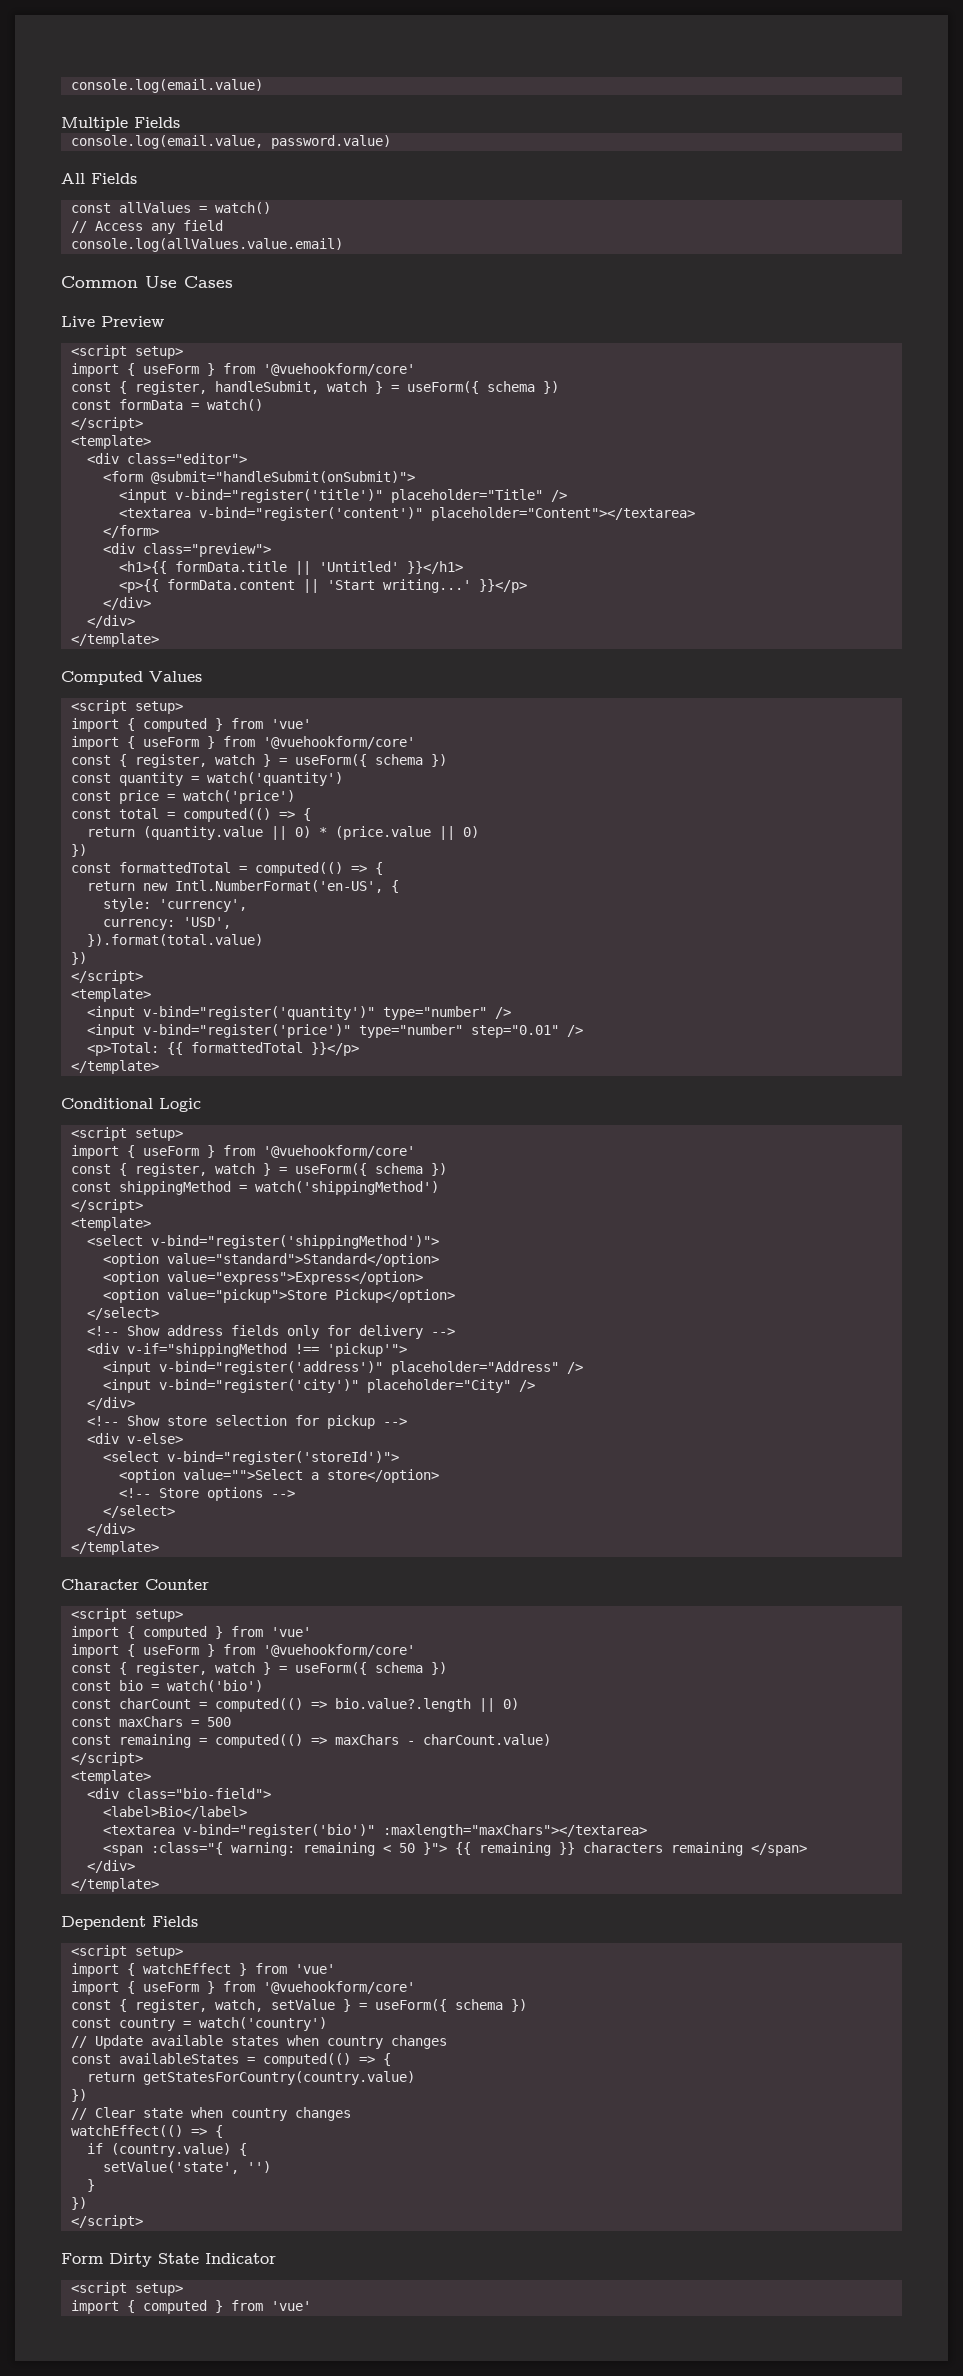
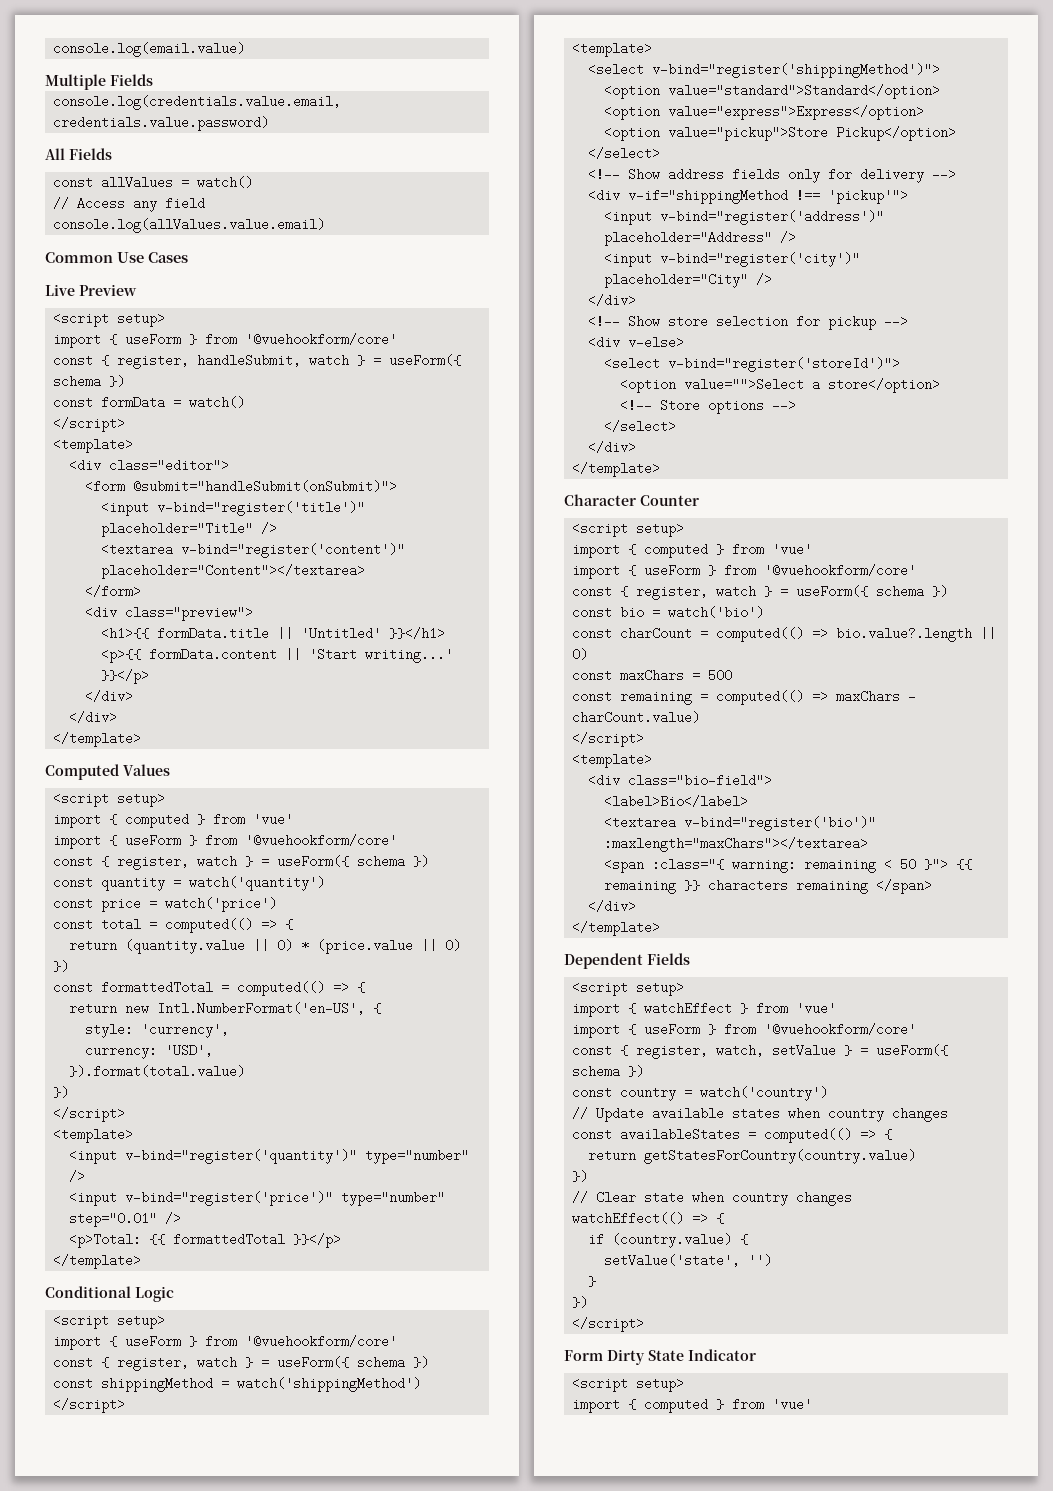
[70,135,391,149] console.log(email.value, password.value) -> [53,95,342,110] [53,116,270,131] console.log(credentials.value.email, credentials.value.password)

